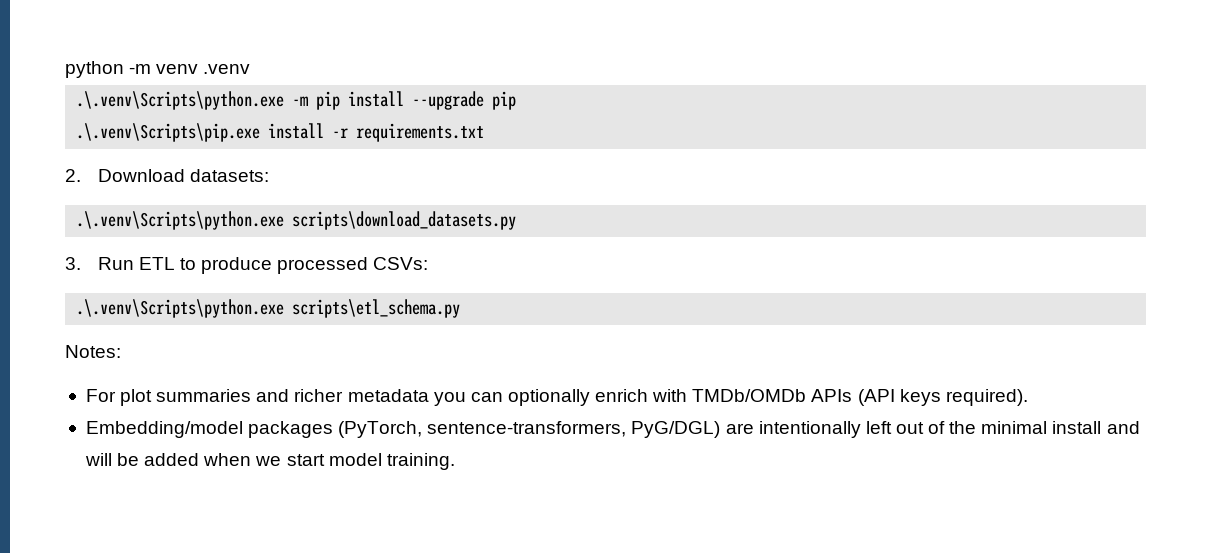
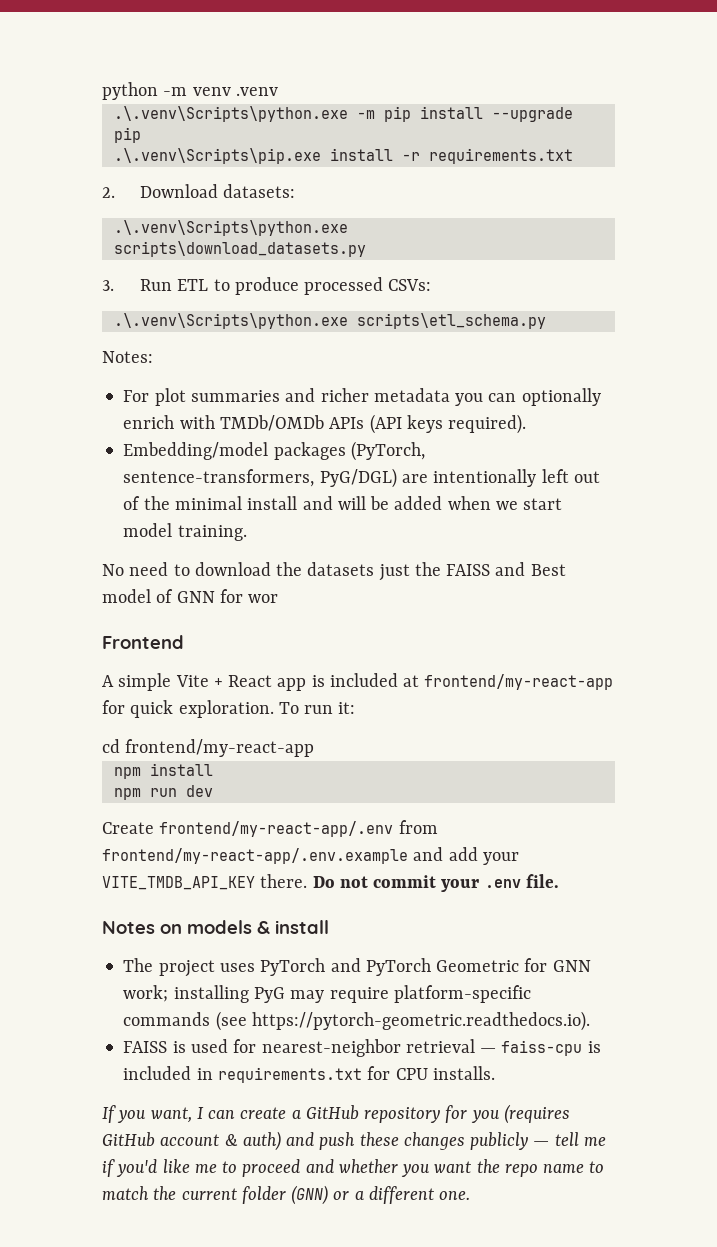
(455, 461) none -> [102,562,566,581] [102,589,279,603] [102,635,184,649] [102,673,614,691] [102,700,356,718] [102,739,315,757] [113,763,213,779] [113,785,213,800] [102,820,438,837] [102,847,519,865] [102,874,559,892] [102,920,329,934] [123,958,591,977] [123,985,531,1003] [123,1011,590,1031] [123,1039,601,1057] [123,1066,495,1083] [102,1104,570,1124] [102,1131,606,1151] [102,1159,605,1177] [102,1185,471,1205] // No need to download the datasets just the FAISS and Best model of GNN for wor // Frontend // A simple Vite + React app is included at frontend/my-react-app for quick exploration. To run it: // cd frontend/my-react-app // npm install // npm run dev // Create frontend/my-react-app/.env from frontend/my-react-app/.env.example and add your VITE_TMDB_API_KEY there. Do not commit your .env file. // Notes on models & install // The project uses PyTorch and PyTorch Geometric for GNN work; installing PyG may require platform-specific commands (see https://pytorch-geometric.readthedocs.io). // FAISS is used for nearest-neighbor retrieval — faiss-cpu is included in requirements.txt for CPU installs. // If you want, I can create a GitHub repository for you (requires GitHub account & auth) and push these changes publicly — tell me if you'd like me to proceed and whether you want the repo name to match the current folder (GNN) or a different one.

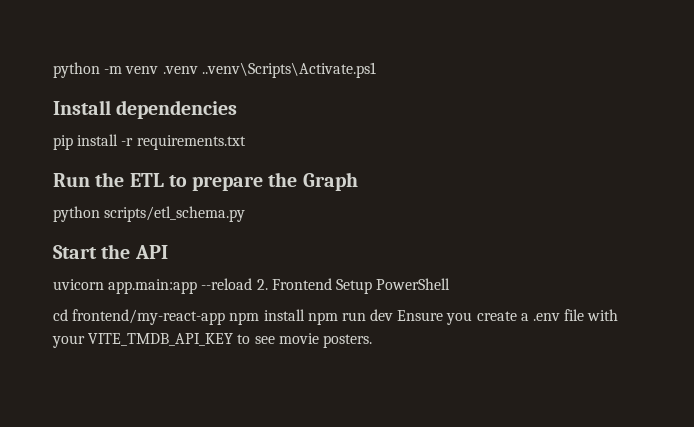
[113,106,573,122] [113,127,141,143] [113,148,573,164] [102,184,296,198] [113,220,348,236] [113,241,366,257] [102,277,432,295] [113,313,546,329] [102,351,153,363] [123,388,601,406] [123,414,527,434] [123,441,425,461] [123,468,600,488] [123,496,563,510] [123,523,247,541] [102,562,566,581] [102,589,279,603] [102,635,184,649] [102,673,614,691] [102,700,356,718] // .\.venv\Scripts\python.exe -m pip install --upgrade pip // .\.venv\Scripts\pip.exe install -r requirements.txt // 2. Download datasets: // .\.venv\Scripts\python.exe scripts\download_datasets.py // 3. Run ETL to produce processed CSVs: // .\.venv\Scripts\python.exe scripts\etl_schema.py // Notes: // For plot summaries and richer metadata you can optionally enrich with TMDb/OMDb APIs (API keys required). // Embedding/model packages (PyTorch, sentence-transformers, PyG/DGL) are intentionally left out of the minimal install and will be added when we start model training. // No need to download the datasets just the FAISS and Best model of GNN for wor // Frontend // A simple Vite + React app is included at frontend/my-react-app for quick exploration. To run it: -> [201,62,376,78] [53,100,238,119] [53,134,246,150] [53,172,358,191] [53,206,246,222] [53,244,168,259] [53,278,451,294] ..venv\Scripts\Activate.ps1 // Install dependencies // pip install -r requirements.txt // Run the ETL to prepare the Graph // python scripts/etl_schema.py // Start the API // uvicorn app.main:app --reload 2. Frontend Setup PowerShell
(315, 748) // -> (226, 317) none
(213, 769) // -> (305, 315) none
[102,820,438,837] [102,847,519,865] [102,874,559,892] [102,920,329,934] [123,958,591,977] [123,985,531,1003] [123,1011,590,1031] [123,1039,601,1057] [123,1066,495,1083] [102,1104,570,1124] [102,1131,606,1151] [102,1159,605,1177] [102,1185,471,1205] // Create frontend/my-react-app/.env from frontend/my-react-app/.env.example and add your VITE_TMDB_API_KEY there. Do not commit your .env file. // Notes on models & install // The project uses PyTorch and PyTorch Geometric for GNN work; installing PyG may require platform-specific commands (see https://pytorch-geometric.readthedocs.io). // FAISS is used for nearest-neighbor retrieval — faiss-cpu is included in requirements.txt for CPU installs. // If you want, I can create a GitHub repository for you (requires GitHub account & auth) and push these changes publicly — tell me if you'd like me to proceed and whether you want the repo name to match the current folder (GNN) or a different one. -> [397,309,619,325] [52,333,372,348] Ensure you create a .env file with your VITE_TMDB_API_KEY to see movie posters.

